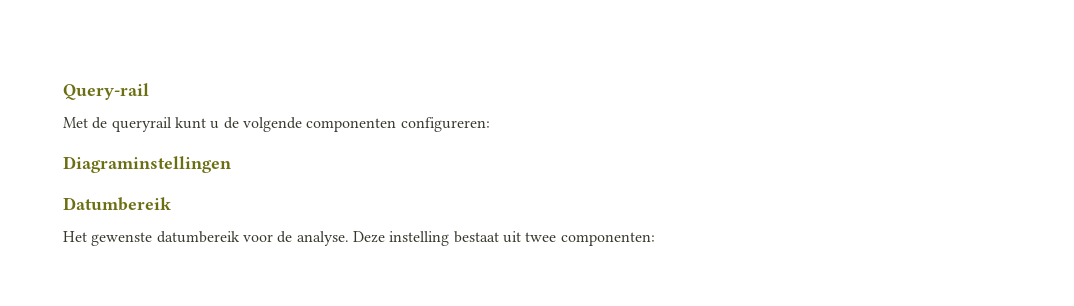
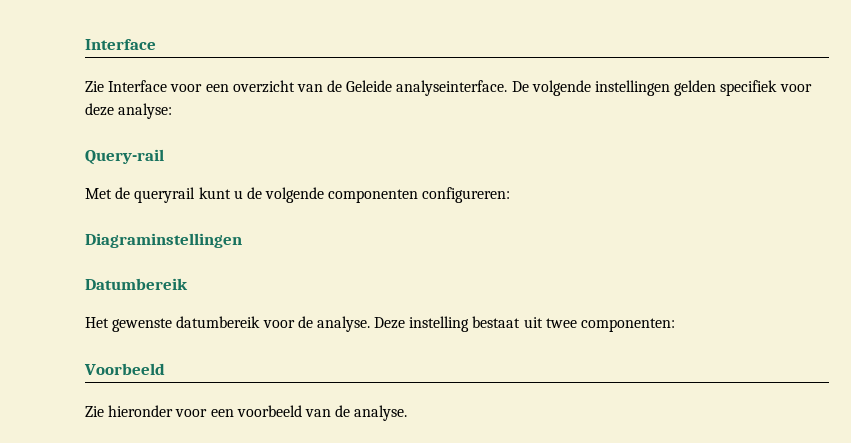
(63, 91) none -> [85,39,156,50] [85,80,812,96] [85,103,173,119] Interface // Zie Interface voor een overzicht van de Geleide analyseinterface. De volgende instellingen gelden specifiek voor deze analyse: //
(655, 239) none -> [84,363,165,375] [85,405,408,421] // Voorbeeld // Zie hieronder voor een voorbeeld van de analyse.

